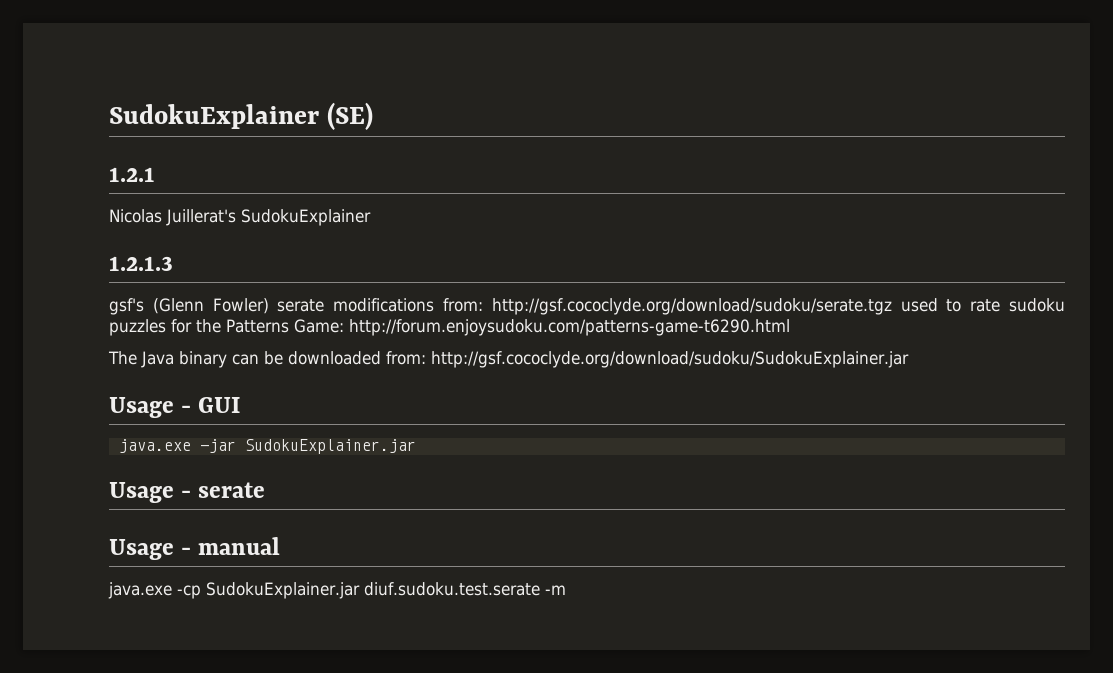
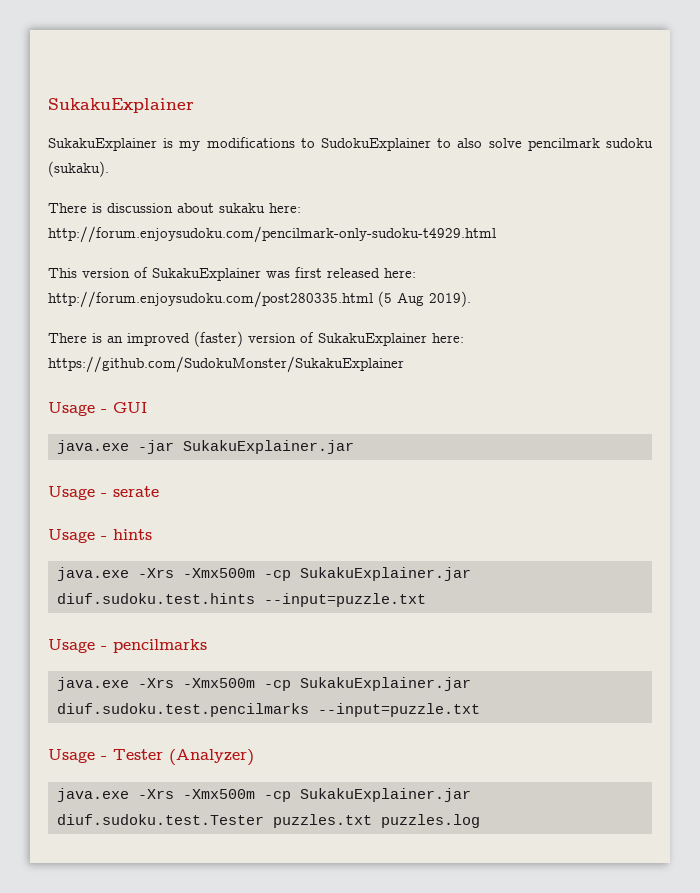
[109,102,373,130] [109,167,155,182] [109,209,371,226] [109,256,173,271] [109,298,1065,315] [109,319,790,336] [108,351,909,368] SudokuExplainer (SE) // 1.2.1 // Nicolas Juillerat's SudokuExplainer // 1.2.1.3 // gsf's (Glenn Fowler) serate modifications from: http://gsf.cococlyde.org/download/sudoku/serate.tgz used to rate sudoku puzzles for the Patterns Game: http://forum.enjoysudoku.com/patterns-game-t6290.html // The Java binary can be downloaded from: http://gsf.cococlyde.org/download/sudoku/SudokuExplainer.jar -> [48,98,194,113] [48,137,653,151] [48,161,109,177] [48,203,301,213] [48,226,496,243] [48,267,416,281] [48,291,471,308] [48,331,464,347] [48,356,404,373] SukakuExplainer // SukakuExplainer is my modifications to SudokuExplainer to also solve pencilmark sudoku (sukaku). // There is discussion about sukaku here: http://forum.enjoysudoku.com/pencilmark-only-sudoku-t4929.html // This version of SukakuExplainer was first released here: http://forum.enjoysudoku.com/post280335.html (5 Aug 2019). // There is an improved (faster) version of SukakuExplainer here: https://github.com/SudokuMonster/SukakuExplainer
[244,439,416,454] SudokuExplainer.jar -> [182,440,354,454] SukakuExplainer.jar
[198,537,281,555] [108,582,566,599] manual // java.exe -cp SudokuExplainer.jar diuf.sudoku.test.serate -m -> [113,529,152,540] [56,567,471,581] [56,593,426,607] [48,639,207,653] [56,677,471,691] [56,703,480,717] [48,749,254,766] [56,788,471,802] [56,814,480,828] hints // java.exe -Xrs -Xmx500m -cp SukakuExplainer.jar diuf.sudoku.test.hints --input=puzzle.txt // Usage - pencilmarks // java.exe -Xrs -Xmx500m -cp SukakuExplainer.jar diuf.sudoku.test.pencilmarks --input=puzzle.txt // Usage - Tester (Analyzer) // java.exe -Xrs -Xmx500m -cp SukakuExplainer.jar diuf.sudoku.test.Tester puzzles.txt puzzles.log

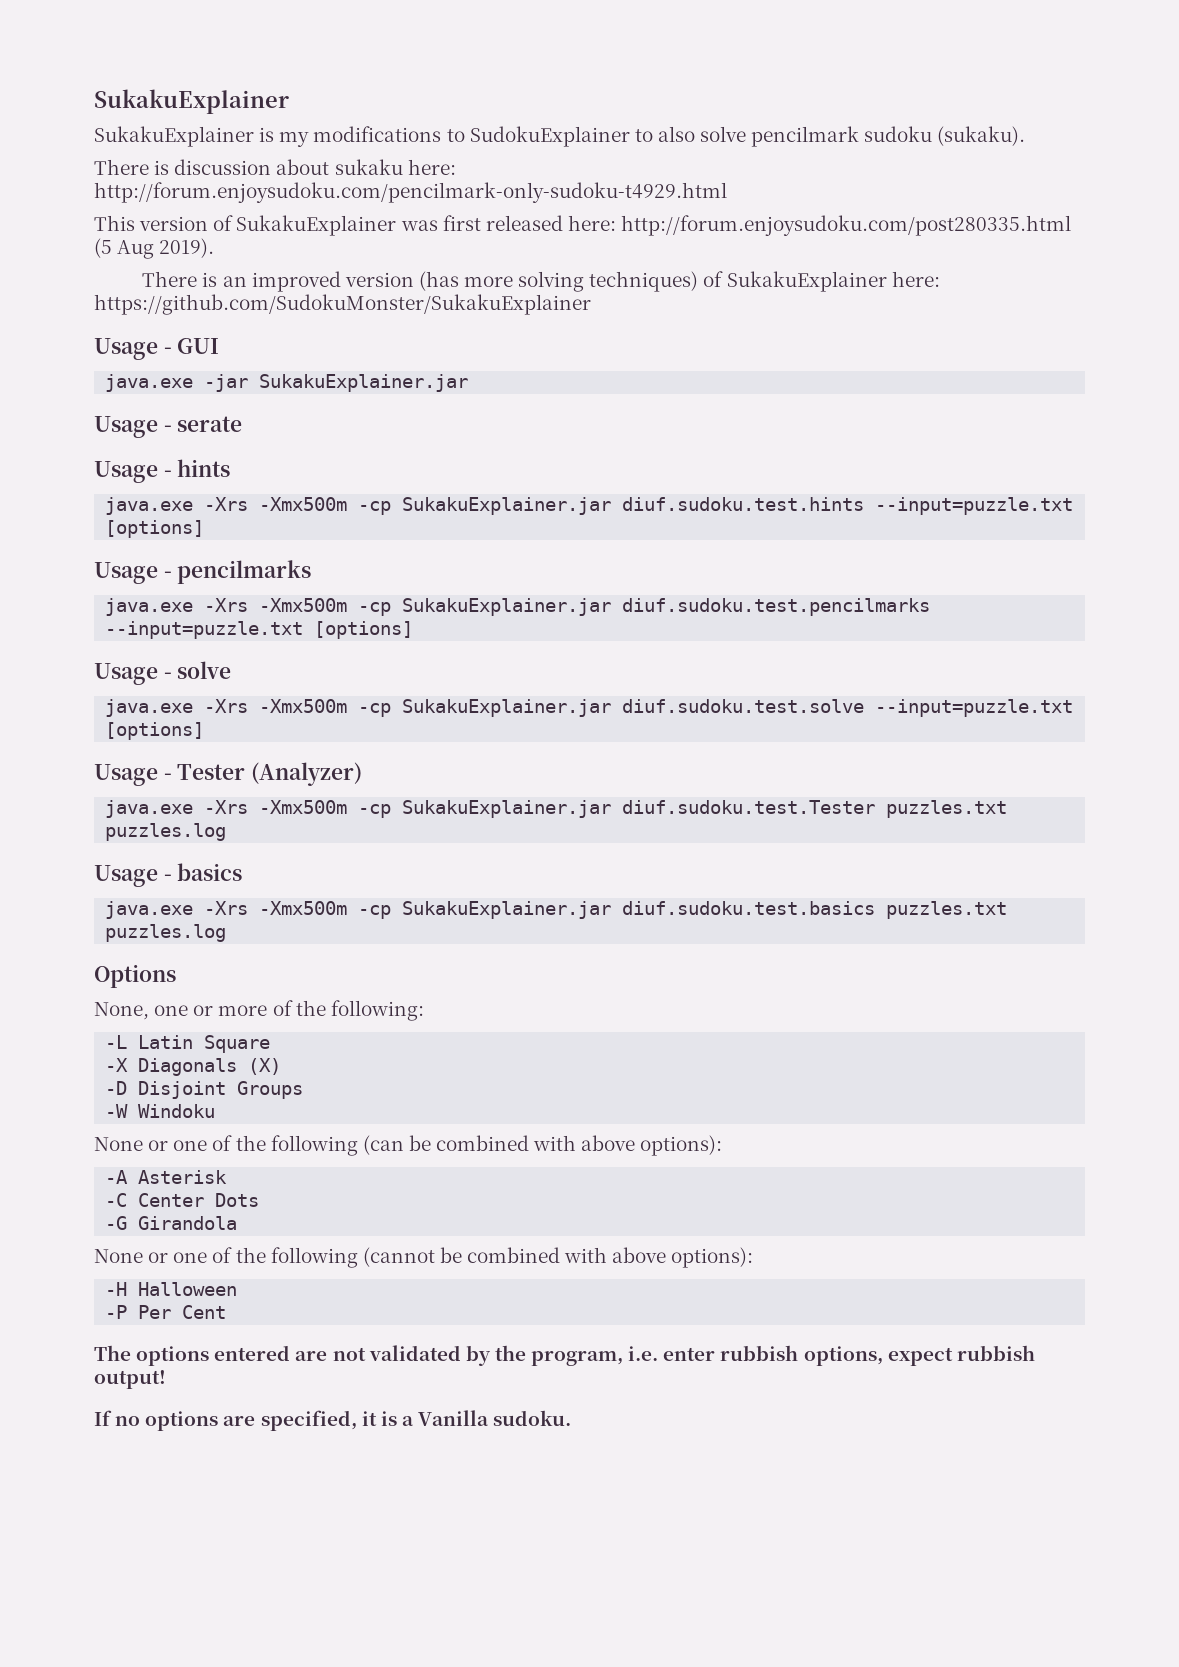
[194,331,296,347] (faster) version -> [344,271,699,292] version (has more solving techniques)
(426, 600) none -> [105,520,205,538] [options]
(480, 710) none -> [314,621,414,639] [94,661,232,685] [105,699,1074,717] [105,722,205,740] [options] // Usage - solve // java.exe -Xrs -Xmx500m -cp SukakuExplainer.jar diuf.sudoku.test.solve --input=puzzle.txt [options]
(480, 821) none -> [94,863,243,887] [105,901,1008,919] [105,924,227,942] [94,964,176,988] [94,1000,424,1021] [105,1035,271,1053] [105,1058,282,1076] [105,1081,304,1099] [105,1104,216,1118] [94,1135,723,1156] [105,1170,228,1184] [105,1193,260,1207] [105,1216,238,1230] [94,1247,754,1268] [105,1282,238,1296] [105,1305,227,1319] [94,1345,1035,1366] [94,1370,166,1389] [94,1410,572,1431] // Usage - basics // java.exe -Xrs -Xmx500m -cp SukakuExplainer.jar diuf.sudoku.test.basics puzzles.txt puzzles.log // Options // None, one or more of the following: // -L Latin Square // -X Diagonals (X) // -D Disjoint Groups // -W Windoku // None or one of the following (can be combined with above options): // -A Asterisk // -C Center Dots // -G Girandola // None or one of the following (cannot be combined with above options): // -H Halloween // -P Per Cent // The options entered are not validated by the program, i.e. enter rubbish options, expect rubbish output! // If no options are specified, it is a Vanilla sudoku.

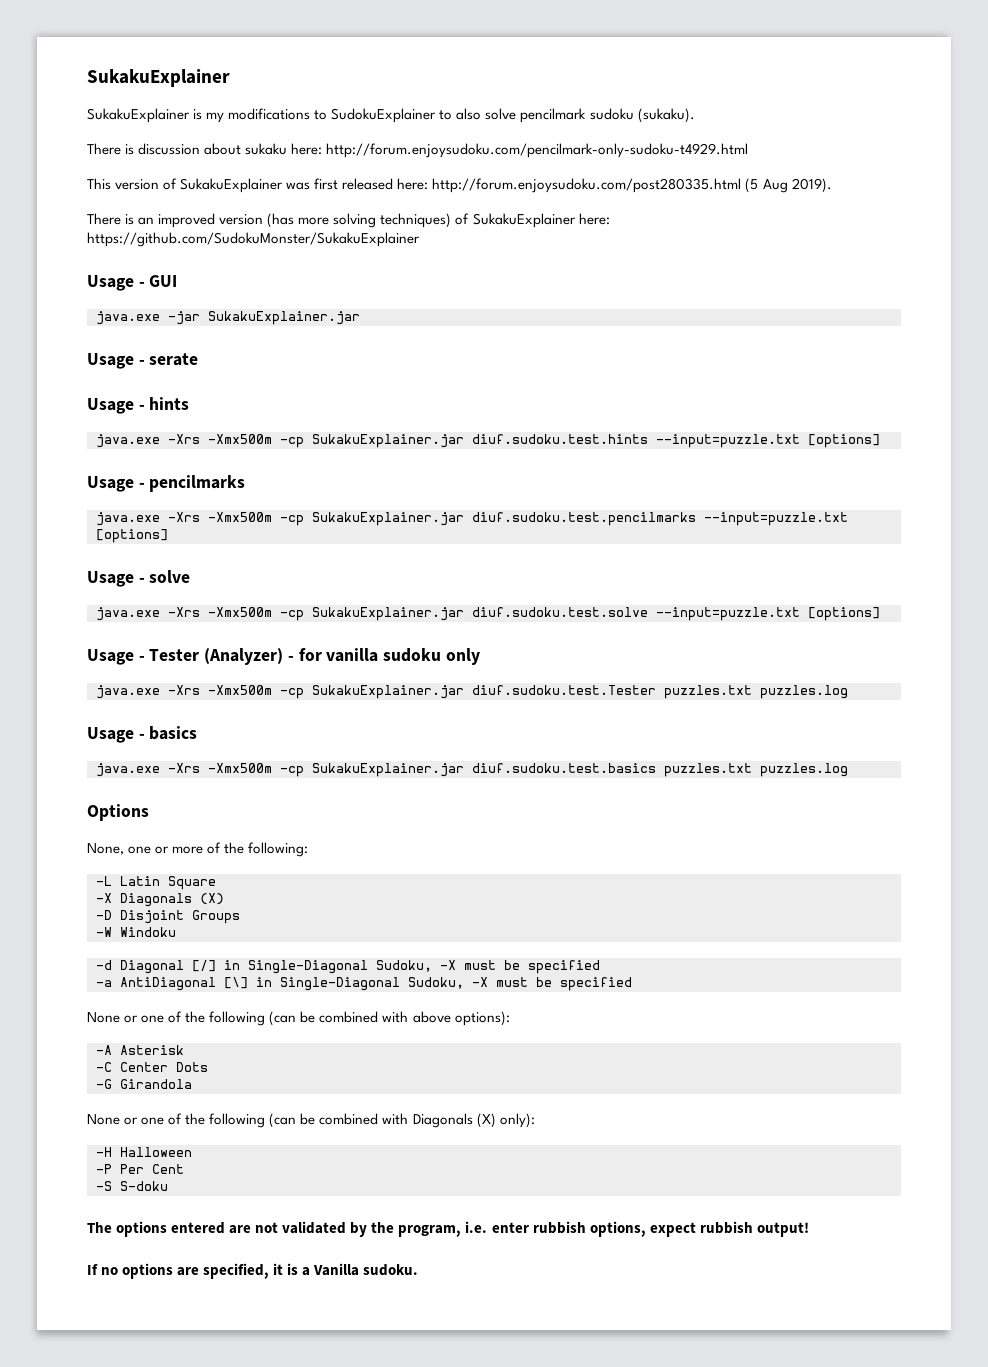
(363, 774) none -> [287,648,480,665] - for vanilla sudoku only
(216, 1111) none -> [96,960,600,974] [96,977,632,991] // -d Diagonal [/] in Single-Diagonal Sudoku, -X must be specified // -a AntiDiagonal [\] in Single-Diagonal Sudoku, -X must be specified
[362,1247,754,1268] (cannot be combined with above options): -> [269,1113,535,1128] (can be combined with Diagonals (X) only):
(227, 1312) none -> [96,1181,168,1191] // -S S-doku

